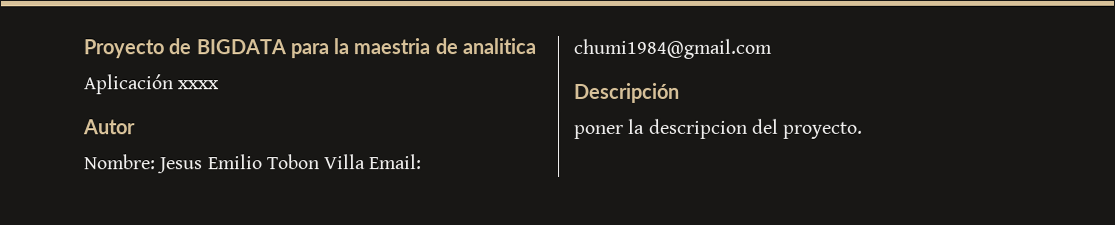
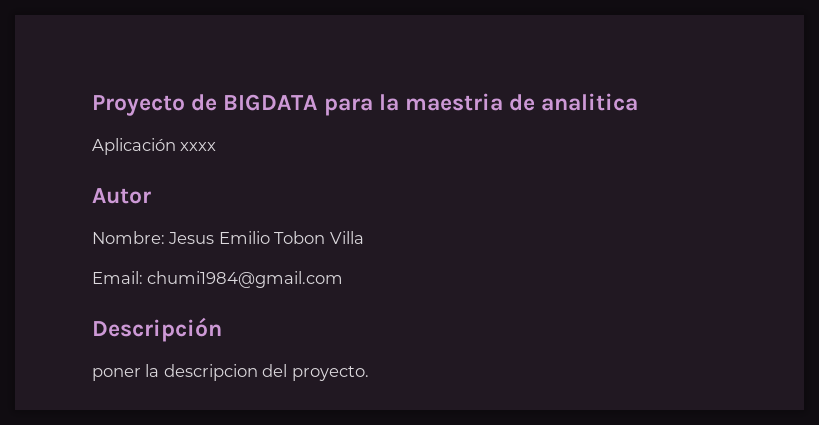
(367, 162) none -> (364, 237) //

